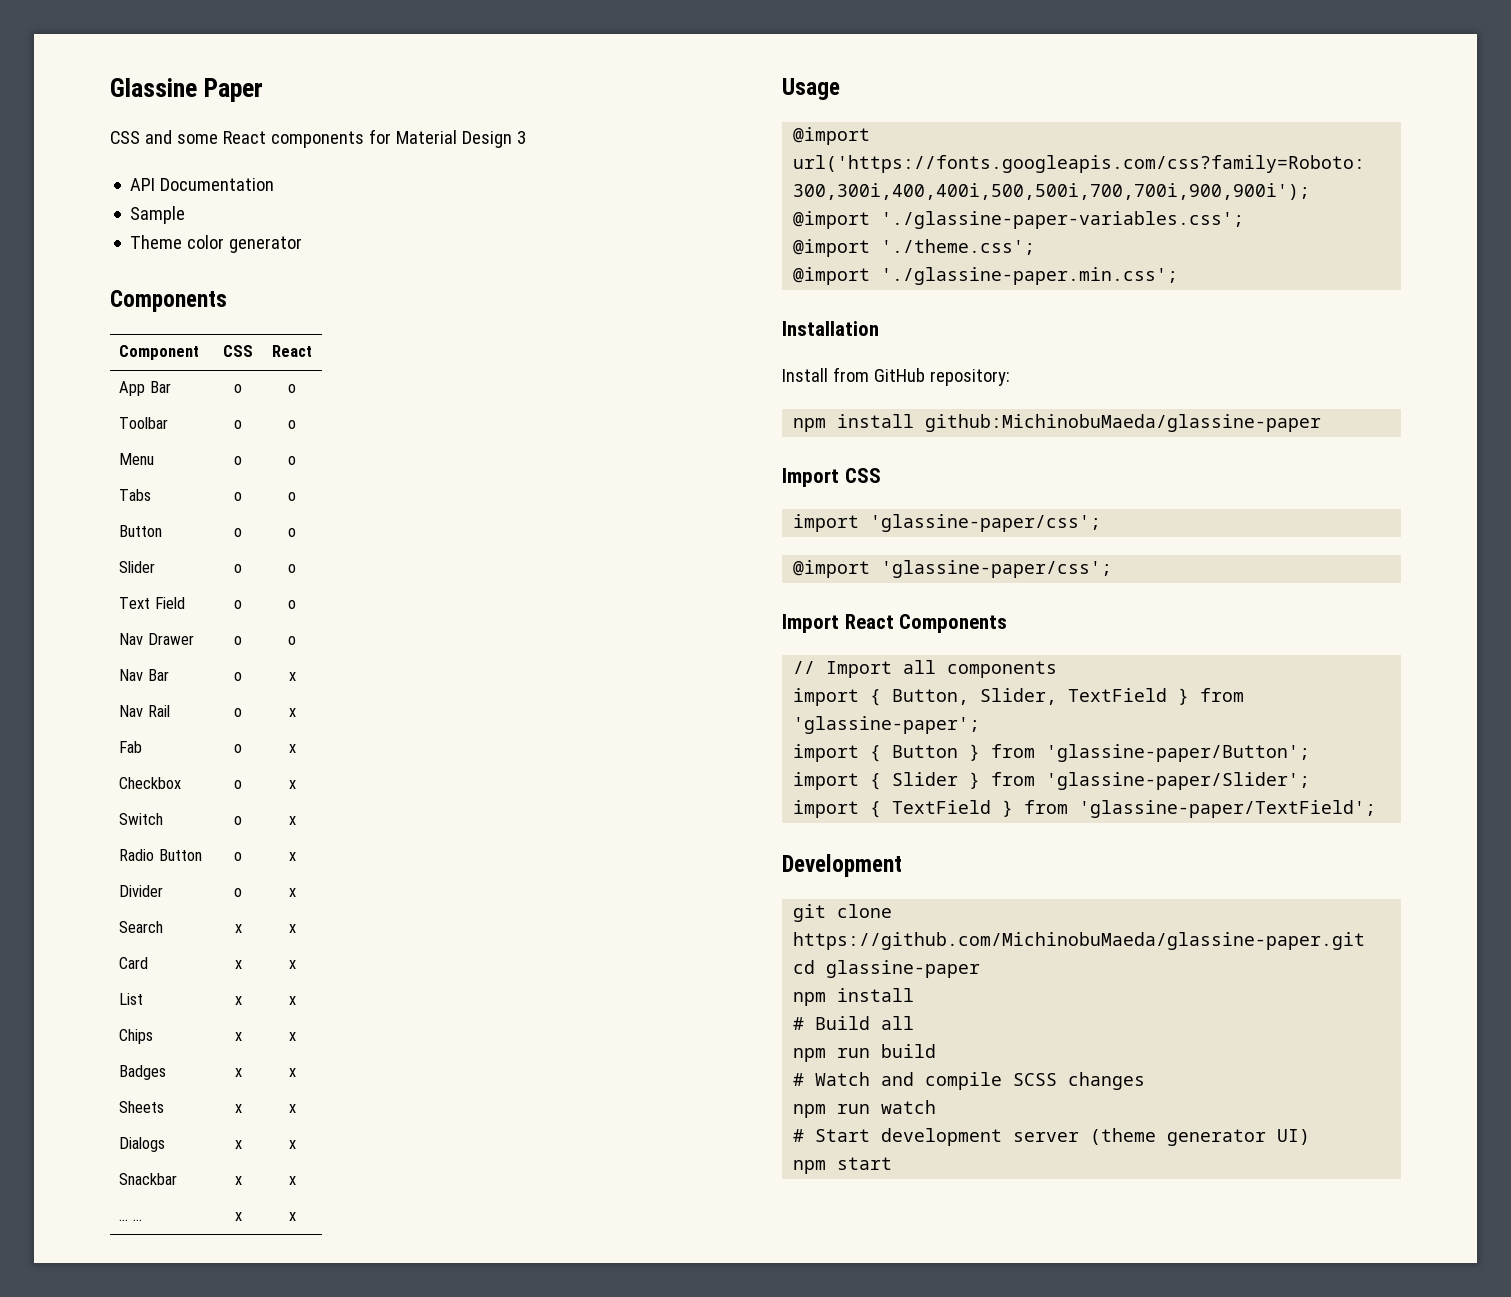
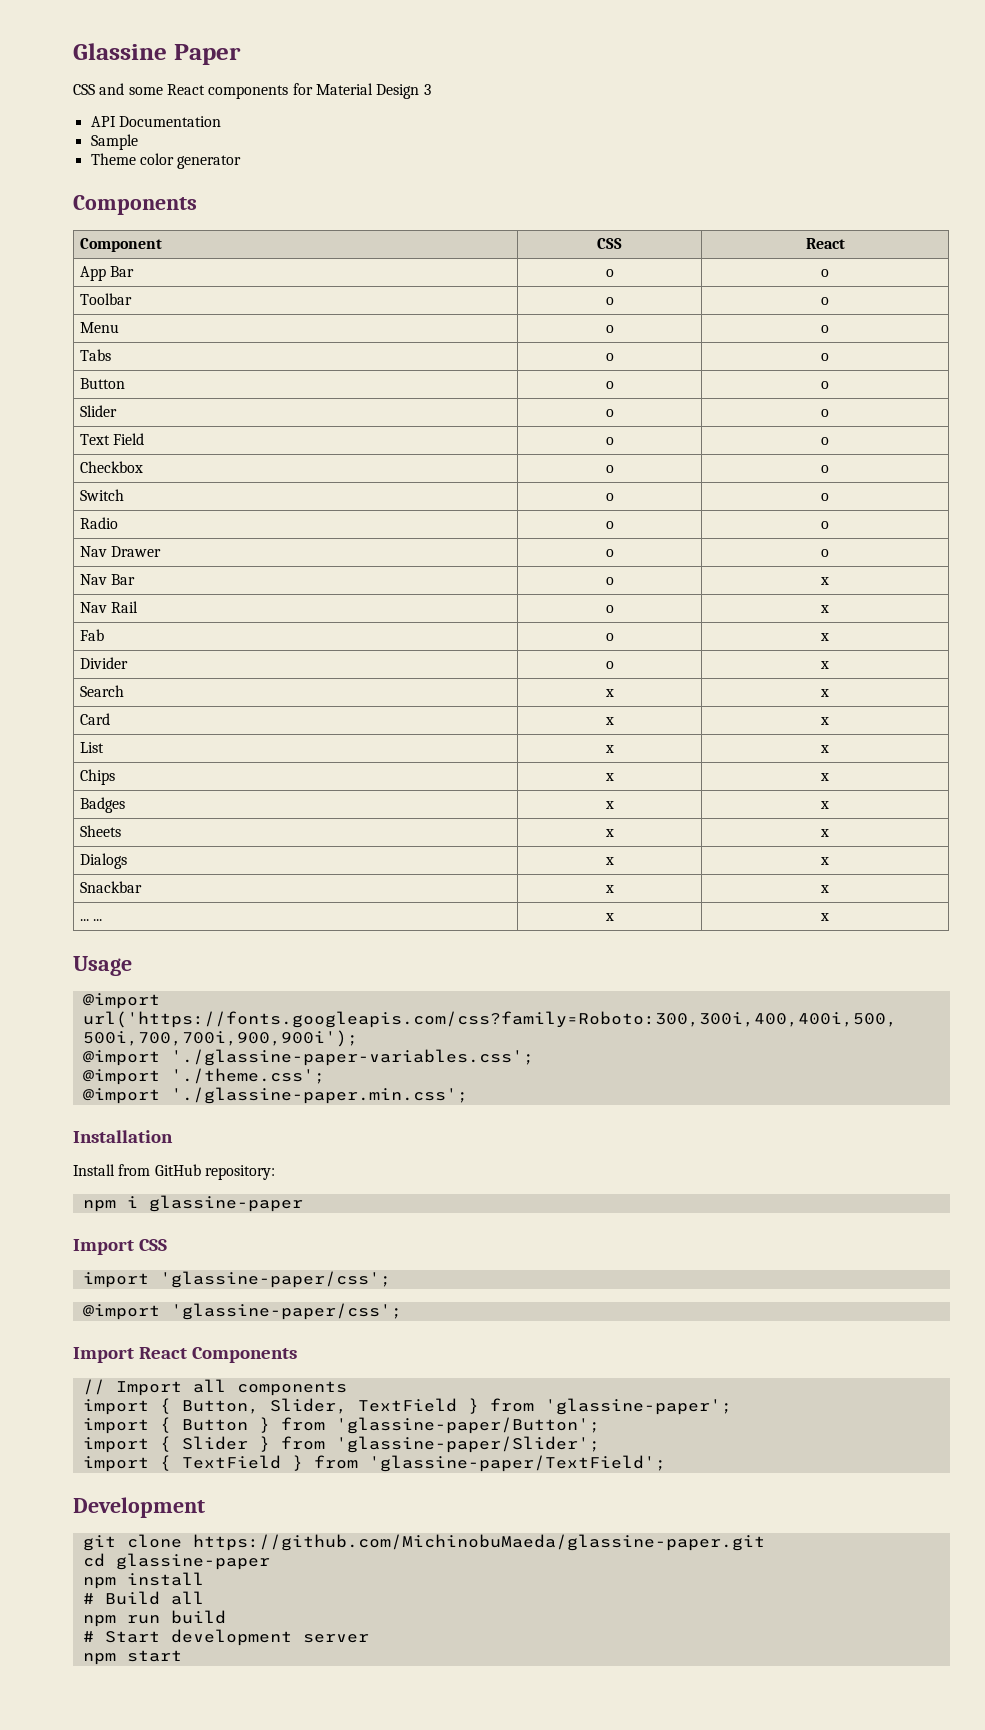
(296, 604) none -> [79,461,143,473] [605,465,614,473] [821,465,829,473] [79,489,124,501] [605,493,614,501] [821,493,829,501] [79,517,118,529] [605,521,614,529] [821,521,829,529] // Checkbox | o | o // Switch | o | o // Radio | o | o
[119,777,182,789] [234,780,242,789] [288,780,296,789] [119,813,164,825] [234,816,242,825] [288,816,296,825] [119,849,202,861] [234,852,242,861] [288,852,296,861] // Checkbox | o | x // Switch | o | x // Radio Button | o | x -> (829, 637) none
[837,414,1322,432] install github:MichinobuMaeda/glassine-paper -> [126,1195,303,1212] i glassine-paper
[793,1072,1146,1090] [793,1100,937,1118] // # Watch and compile SCSS changes // npm run watch -> (226, 1617) none
[1090,1128,1311,1146] (theme generator UI) -> (369, 1638) none

